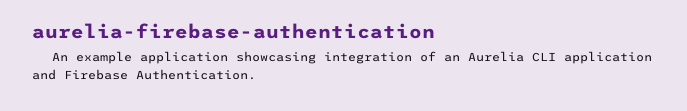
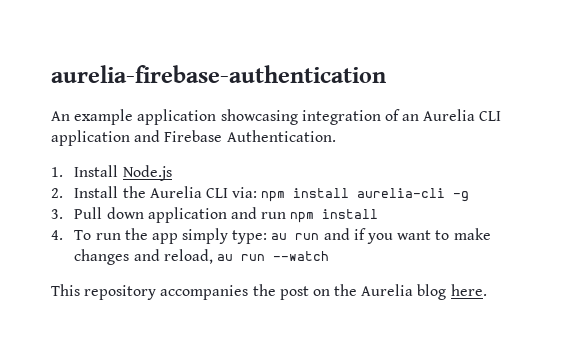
(256, 74) none -> [51,165,172,181] [51,186,470,202] [51,207,379,223] [51,228,491,244] [74,249,329,265] [51,284,487,300] // 1. Install Node.js // 2. Install the Aurelia CLI via: npm install aurelia-cli -g // 3. Pull down application and run npm install // 4. To run the app simply type: au run and if you want to make changes and reload, au run --watch // This repository accompanies the post on the Aurelia blog here.

